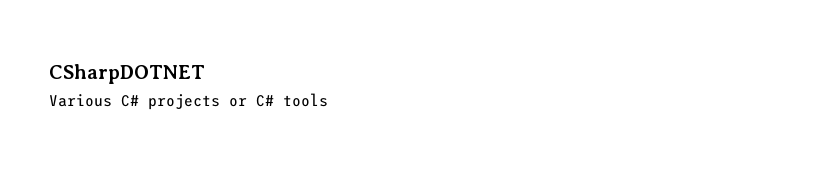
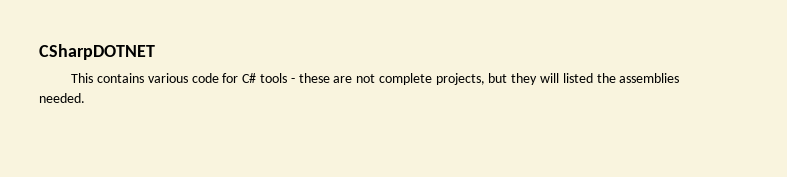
[49,93,328,110] Various C# projects or C# tools -> [71,73,680,85] [39,93,85,103] This contains various code for C# tools - these are not complete projects, but they will listed the assemblies needed.

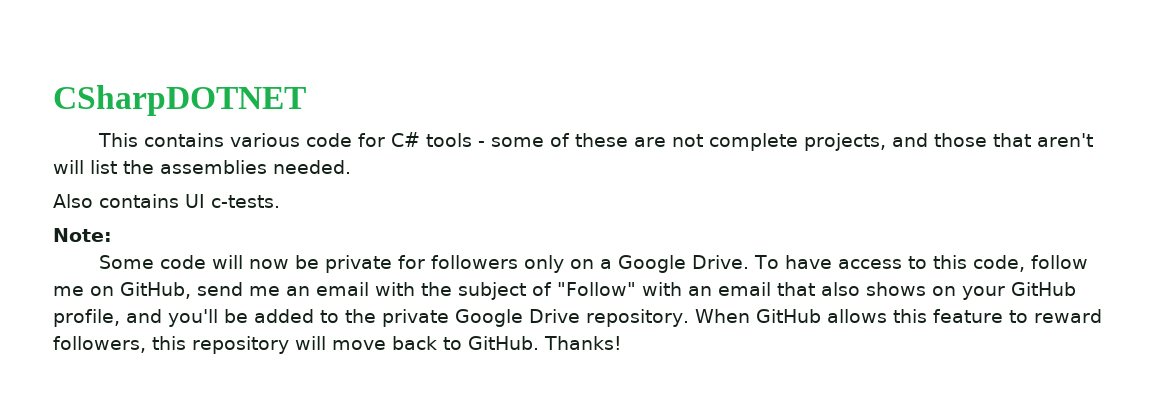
(295, 80) none -> [490,133,570,147] some of
[488,73,680,85] [39,93,85,103] but they will listed the assemblies needed. -> [891,133,1093,147] [53,160,351,174] [53,194,280,208] [53,228,112,242] [98,255,1088,273] [53,282,1076,300] [53,309,1102,327] [53,336,622,354] and those that aren't will list the assemblies needed. // Also contains UI c-tests. // Note: // Some code will now be private for followers only on a Google Drive. To have access to this code, follow me on GitHub, send me an email with the subject of "Follow" with an email that also shows on your GitHub profile, and you'll be added to the private Google Drive repository. When GitHub allows this feature to reward followers, this repository will move back to GitHub. Thanks!

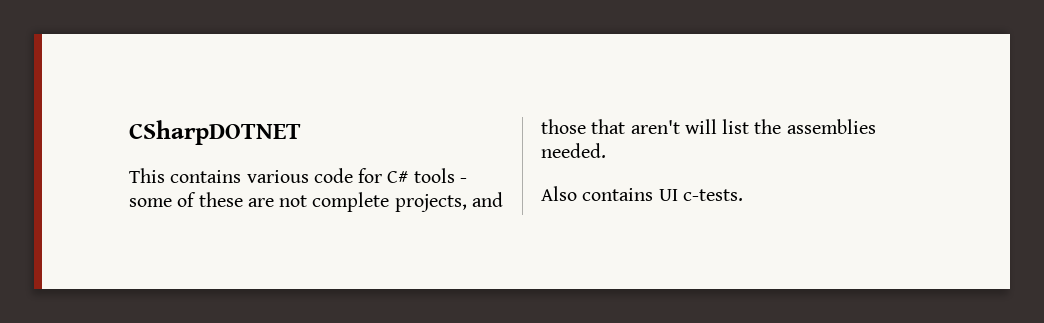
[53,228,112,242] [98,255,1088,273] [53,282,1076,300] [53,309,1102,327] [53,336,622,354] // Note: // Some code will now be private for followers only on a Google Drive. To have access to this code, follow me on GitHub, send me an email with the subject of "Follow" with an email that also shows on your GitHub profile, and you'll be added to the private Google Drive repository. When GitHub allows this feature to reward followers, this repository will move back to GitHub. Thanks! -> (743, 195) none

